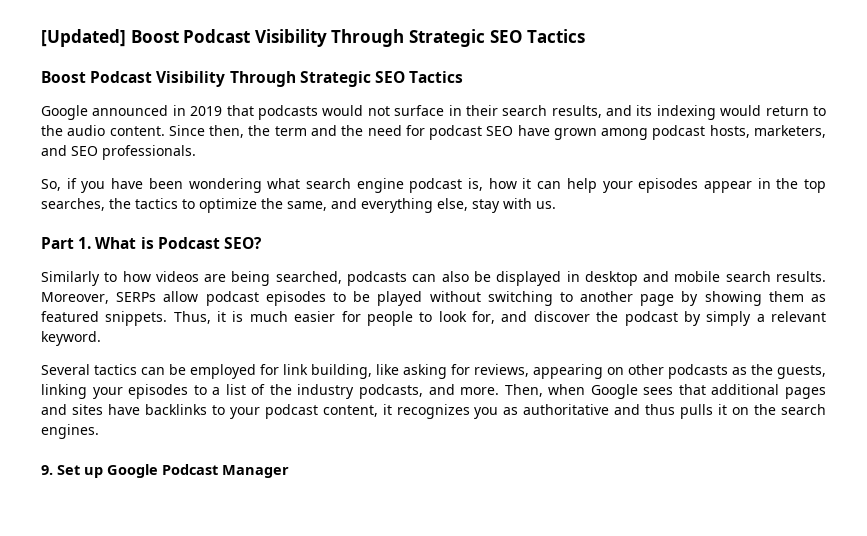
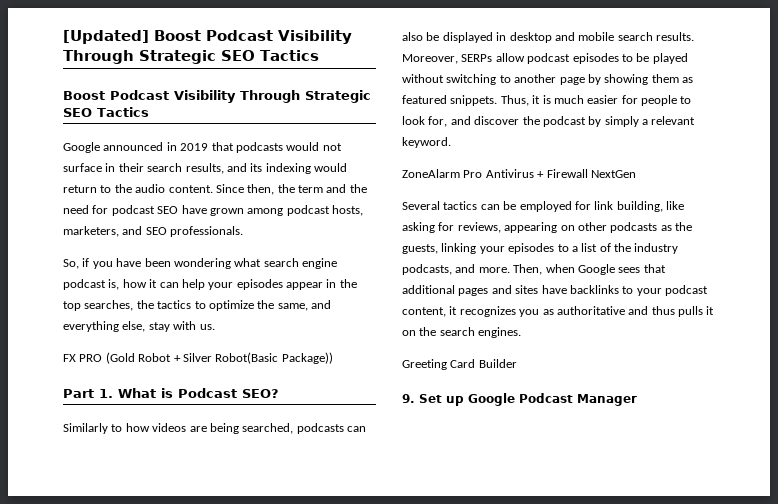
(556, 205) none -> [63,352,333,364] // FX PRO (Gold Robot + Silver Robot(Basic Package))
(101, 338) none -> [402,169,636,178] // ZoneAlarm Pro Antivirus + Firewall NextGen
(99, 431) none -> [402,359,517,370] // Greeting Card Builder

